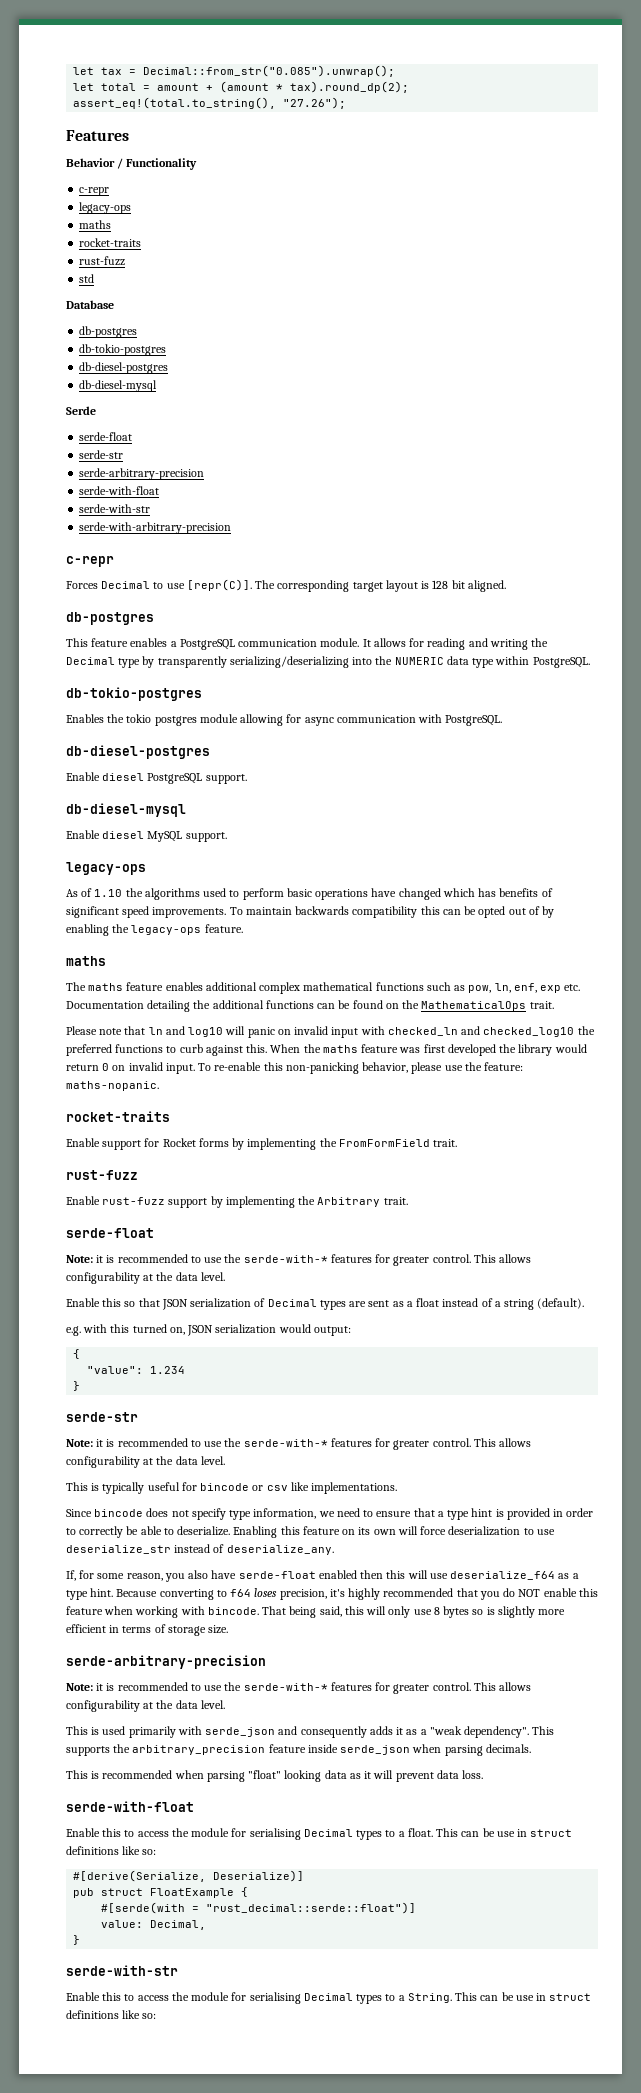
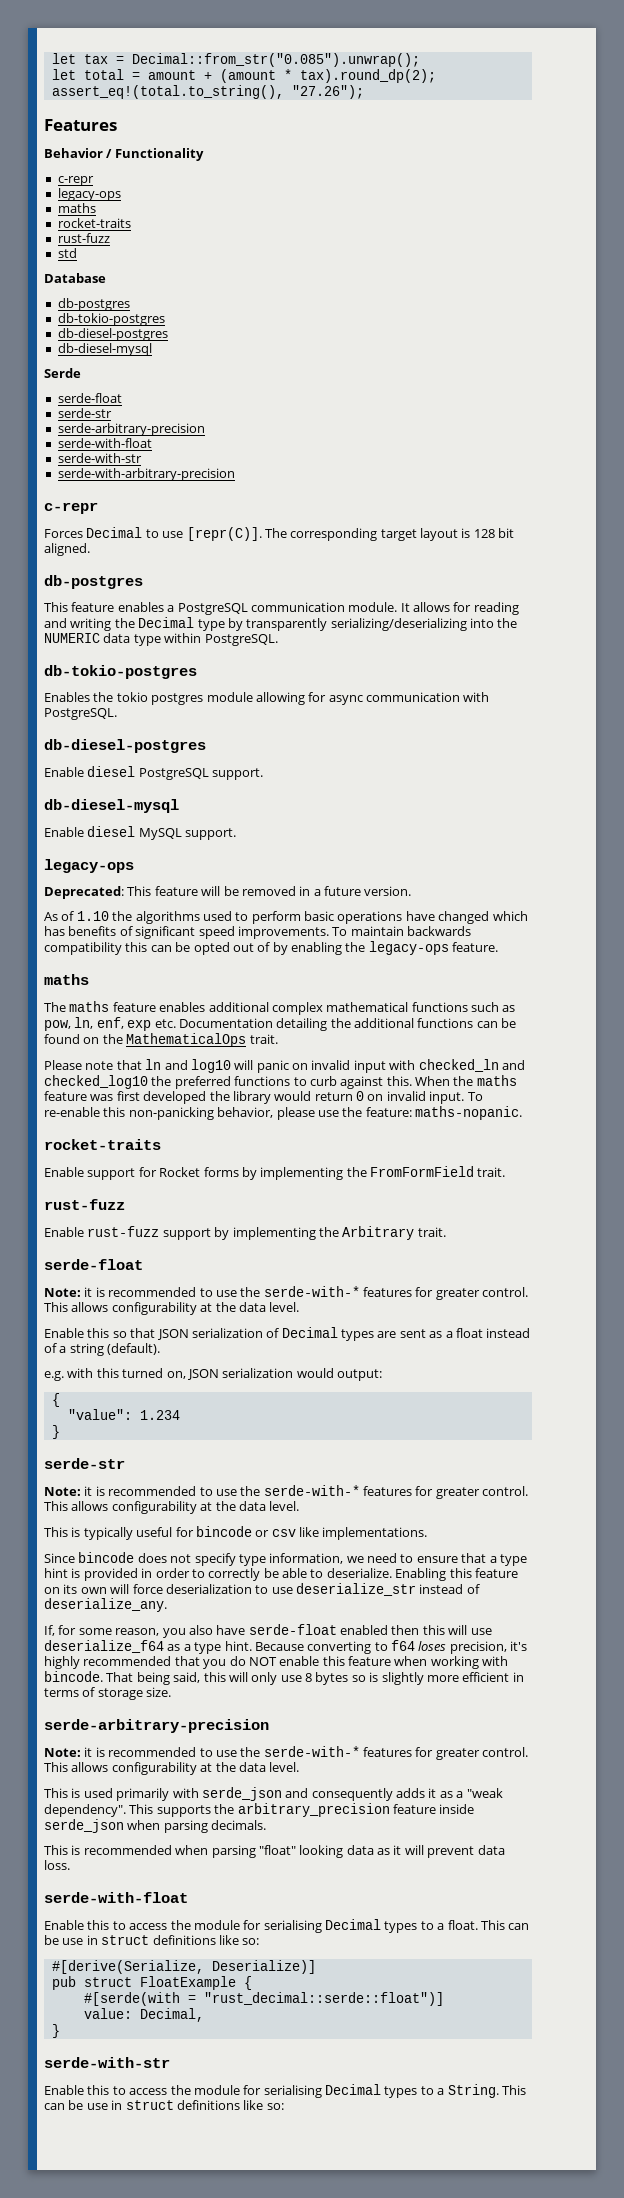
(146, 868) none -> [44,886,412,899] // Deprecated: This feature will be removed in a future version.

